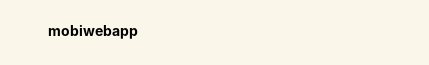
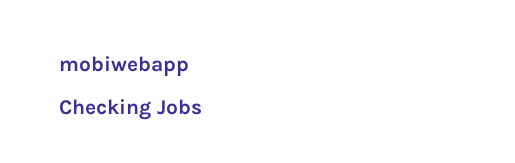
(138, 31) none -> [59,99,202,120] // Checking Jobs

